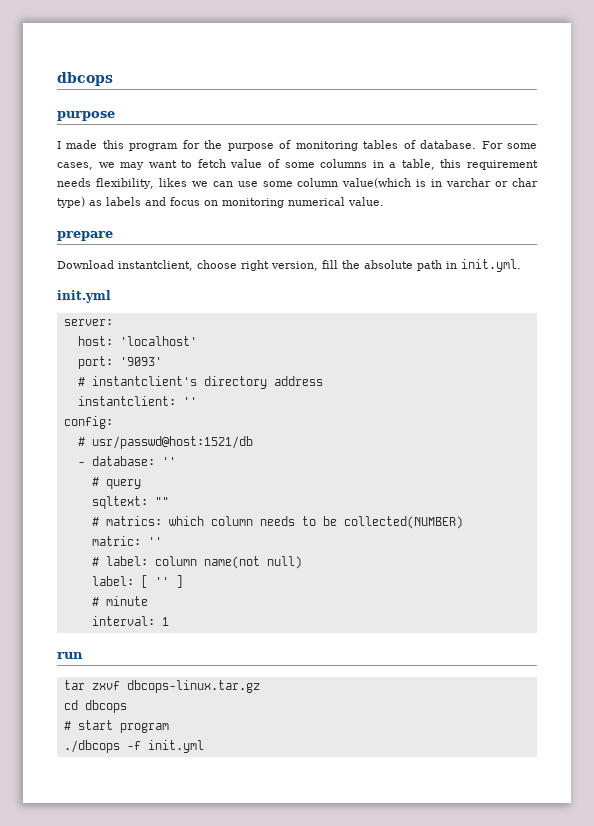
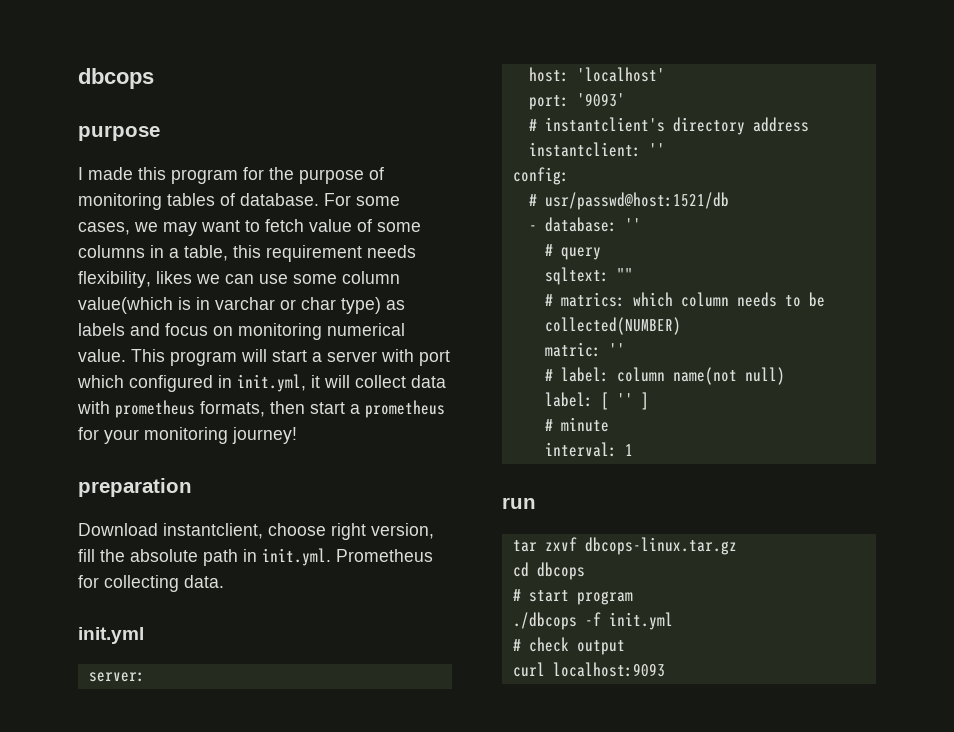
[57,231,113,241] // prepare -> [131,349,450,366] [77,374,446,392] [77,400,445,418] [78,427,297,444] [78,478,192,497] This program will start a server with port which configured in init.yml, it will collect data with prometheus formats, then start a prometheus for your monitoring journey! // preparation
(521, 265) none -> [336,549,433,562] [78,575,224,592] Prometheus for collecting data.
(204, 746) none -> [512,637,625,655] [512,662,665,677] // # check output // curl localhost:9093

